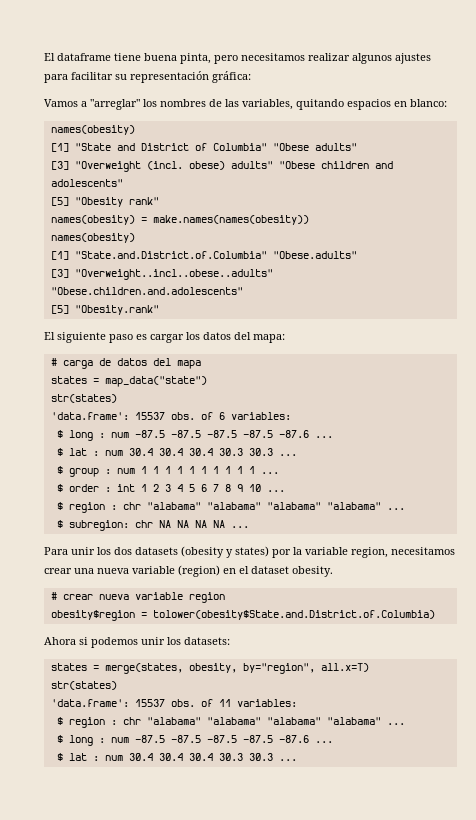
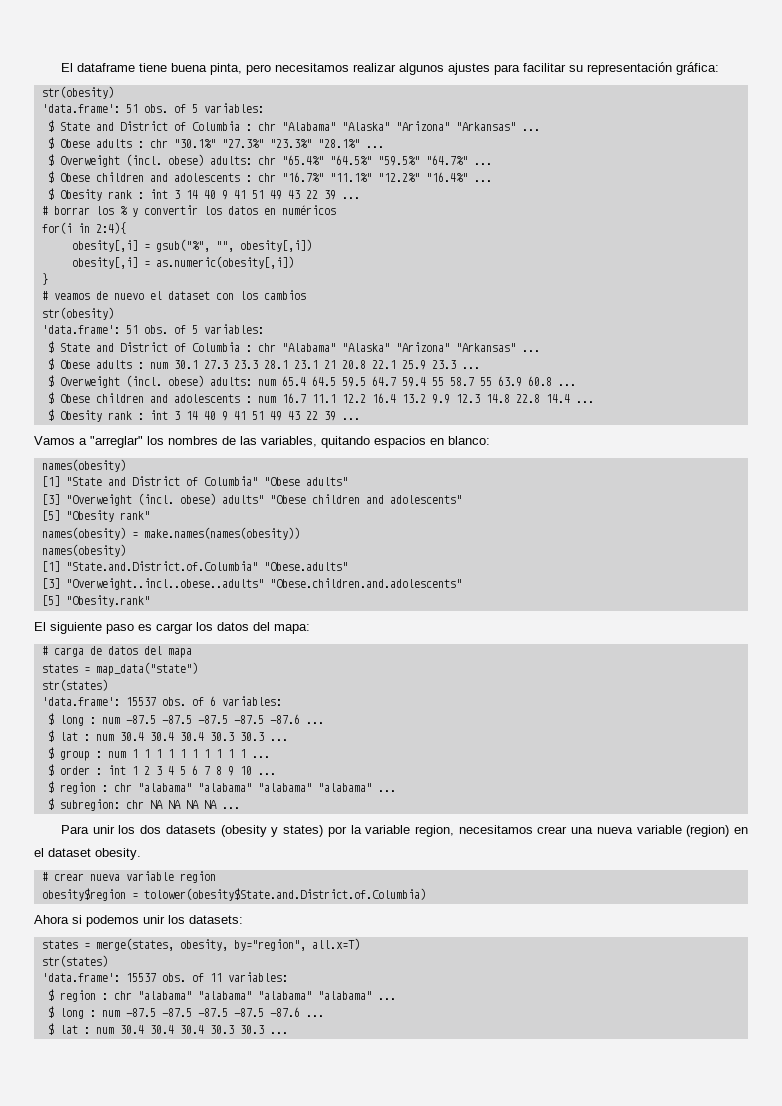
(251, 77) none -> [41,86,114,99] [41,103,264,113] [47,120,540,132] [47,137,384,149] [47,154,492,167] [47,171,492,183] [47,188,360,201] [41,205,336,217] [41,222,126,234] [71,239,312,252] [71,256,294,269] [41,273,48,285] [41,290,306,300] [41,307,114,320] [41,324,264,334] [47,341,540,353] [47,358,480,370] [47,375,576,388] [47,392,594,404] [47,409,360,422] // str(obesity) // 'data.frame': 51 obs. of 5 variables: // $ State and District of Columbia : chr "Alabama" "Alaska" "Arizona" "Arkansas" ... // $ Obese adults : chr "30.1%" "27.3%" "23.3%" "28.1%" ... // $ Overweight (incl. obese) adults: chr "65.4%" "64.5%" "59.5%" "64.7%" ... // $ Obese children and adolescents : chr "16.7%" "11.1%" "12.2%" "16.4%" ... // $ Obesity rank : int 3 14 40 9 41 51 49 43 22 39 ... // # borrar los % y convertir los datos en numéricos // for(i in 2:4){ // obesity[,i] = gsub("%", "", obesity[,i]) // obesity[,i] = as.numeric(obesity[,i]) // } // # veamos de nuevo el dataset con los cambios // str(obesity) // 'data.frame': 51 obs. of 5 variables: // $ State and District of Columbia : chr "Alabama" "Alaska" "Arizona" "Arkansas" ... // $ Obese adults : num 30.1 27.3 23.3 28.1 23.1 21 20.8 22.1 25.9 23.3 ... // $ Overweight (incl. obese) adults: num 65.4 64.5 59.5 64.7 59.4 55 58.7 55 63.9 60.8 ... // $ Obese children and adolescents : num 16.7 11.1 12.2 16.4 13.2 9.9 12.3 14.8 22.8 14.4 ... // $ Obesity rank : int 3 14 40 9 41 51 49 43 22 39 ...

